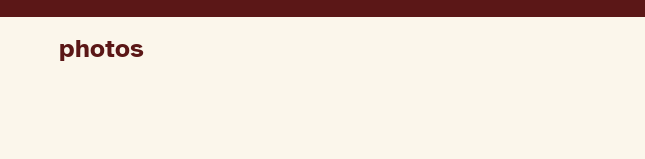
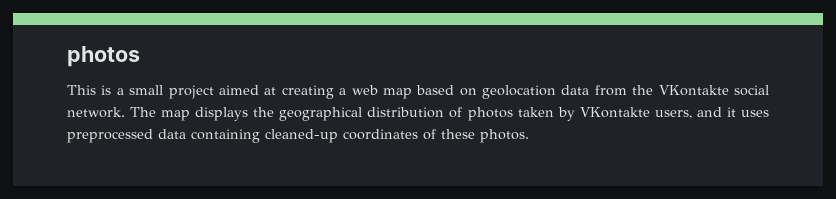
[59,40,144,61] photos -> [67,46,140,67] [67,85,770,99] [67,107,770,121] [67,129,529,143] photos // This is a small project aimed at creating a web map based on geolocation data from the VKontakte social network. The map displays the geographical distribution of photos taken by VKontakte users, and it uses preprocessed data containing cleaned-up coordinates of these photos.

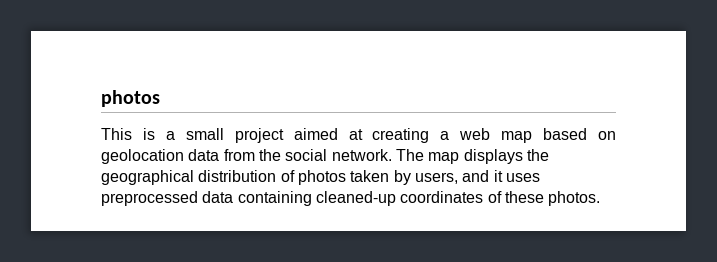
[658,85,729,96] VKontakte -> (281, 155) none
[579,107,650,118] VKontakte -> (411, 177) none

